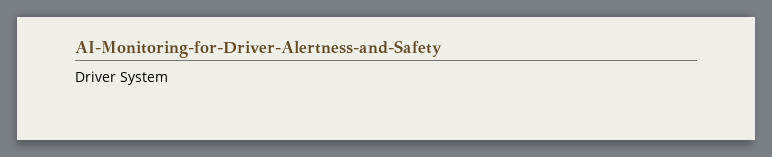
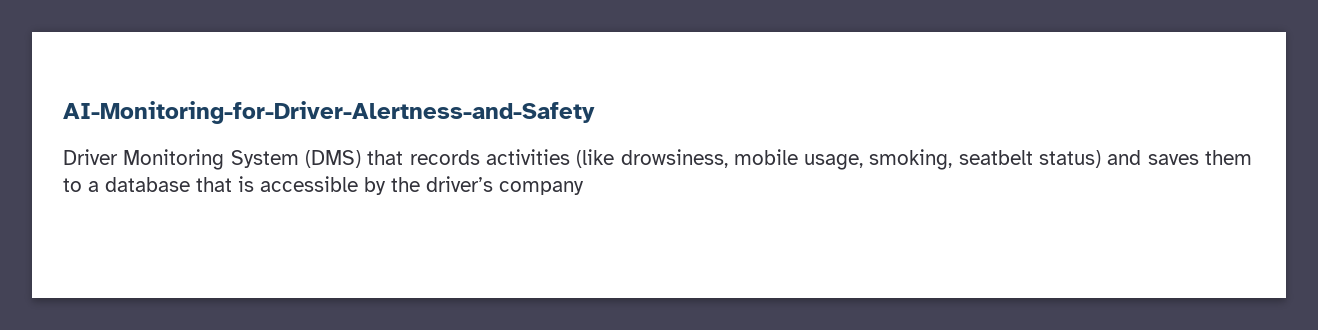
[120,72,168,85] System -> [123,149,1252,170] [63,176,584,195] Monitoring System (DMS) that records activities (like drowsiness, mobile usage, smoking, seatbelt status) and saves them to a database that is accessible by the driver’s company

